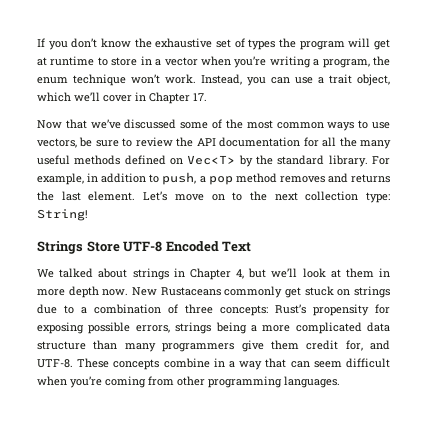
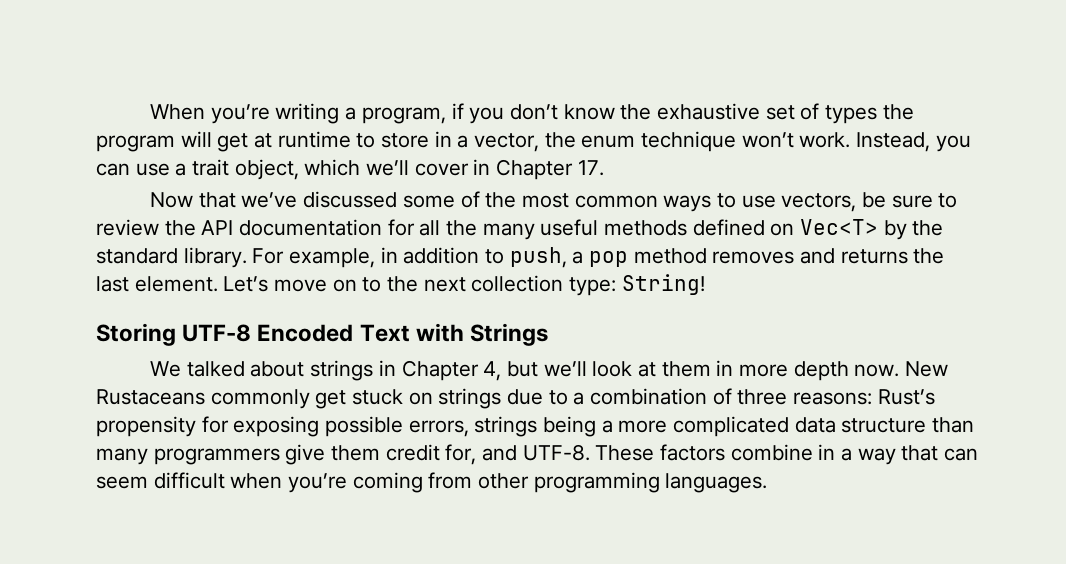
[37,38,45,47] If -> [150,103,464,124] When you’re writing a program, if
[164,56,370,68] vector when you’re writing a program, -> [474,133,540,152] vector,
[37,241,120,254] Strings Store -> [96,323,176,346] Storing
(252, 246) none -> [415,323,549,346] with Strings
[220,305,268,316] concepts: -> [793,392,873,405] reasons:
[113,359,160,370] concepts -> [660,444,726,461] factors

